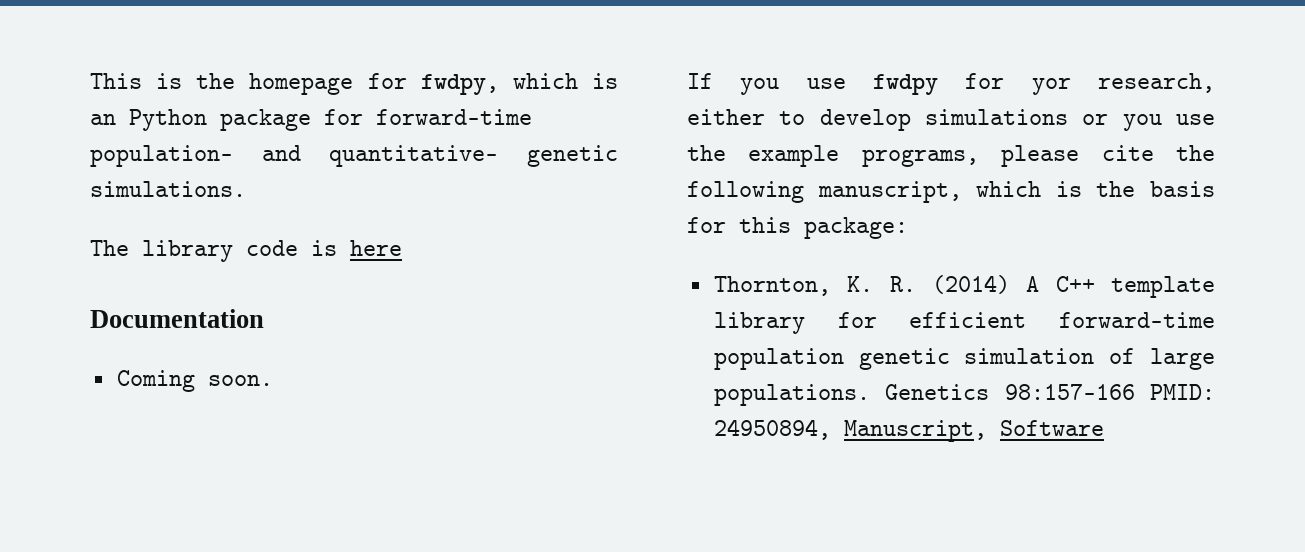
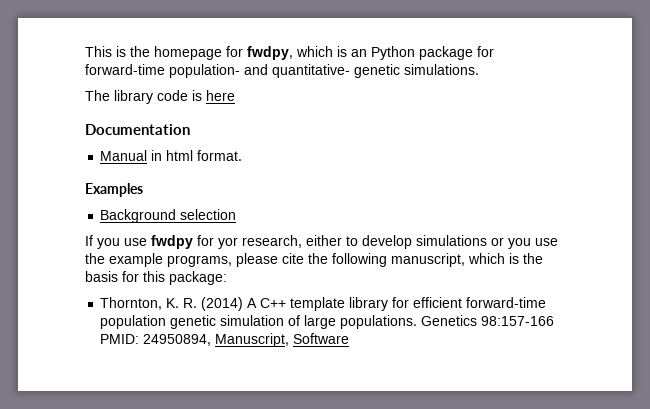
[116,370,273,392] Coming soon. -> [100,150,243,161] [85,183,143,197] [100,209,237,223] Manual in html format. // Examples // Background selection

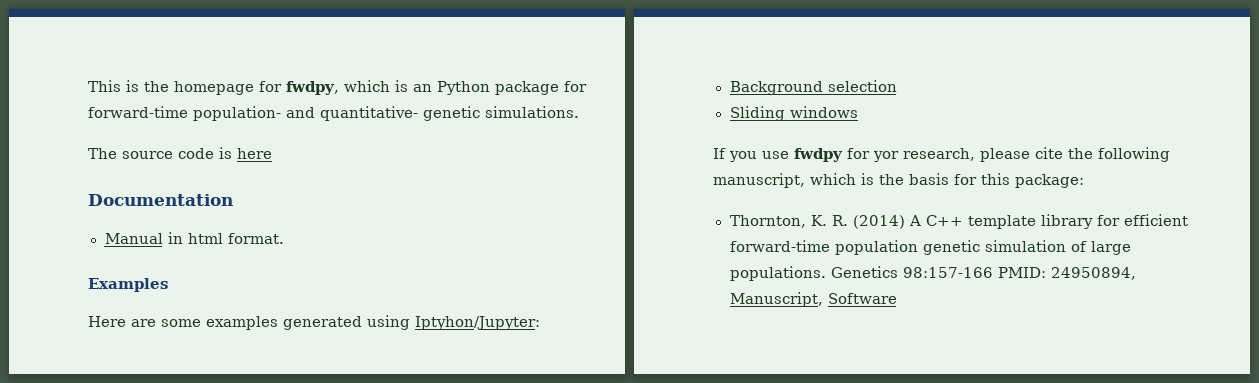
[114,90,153,104] library -> [122,151,173,159] source
(143, 190) none -> [88,315,540,330] // Here are some examples generated using Iptyhon/Jupyter:
(237, 214) none -> [729,106,858,121] // Sliding windows
[306,235,558,249] [85,253,232,267] either to develop simulations or you use the example programs, -> (975, 154) none

